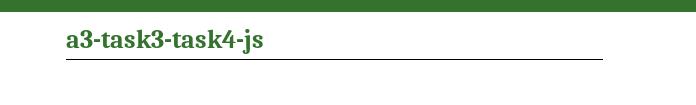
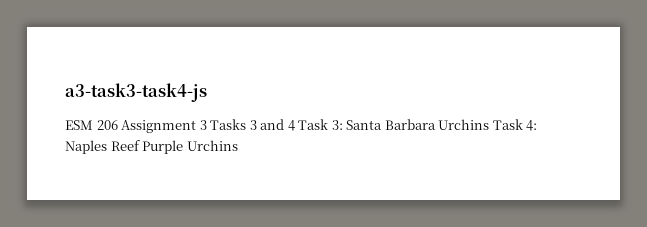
(264, 41) none -> [65,119,538,133] [65,140,238,154] // ESM 206 Assignment 3 Tasks 3 and 4 Task 3: Santa Barbara Urchins Task 4: Naples Reef Purple Urchins

